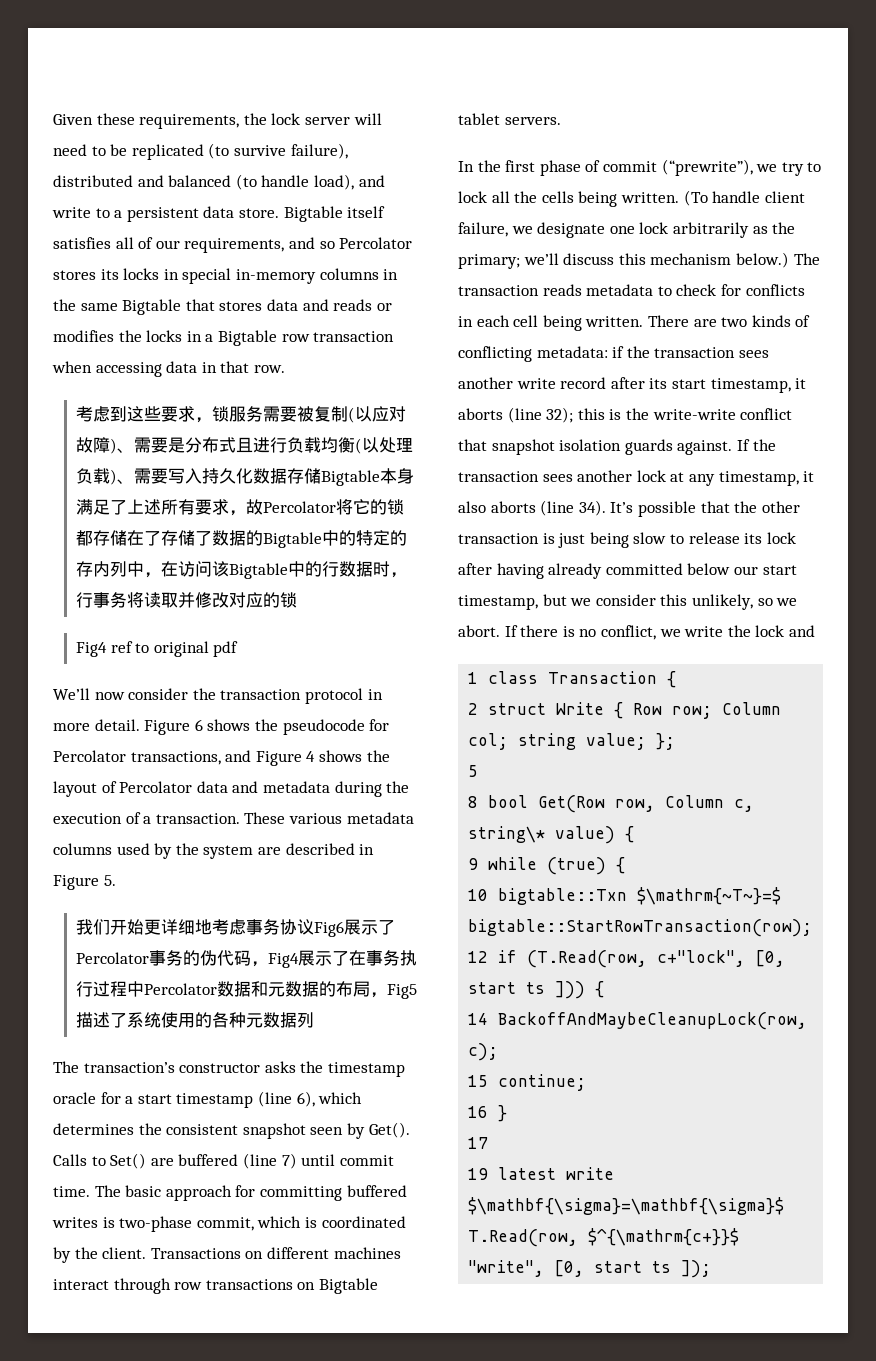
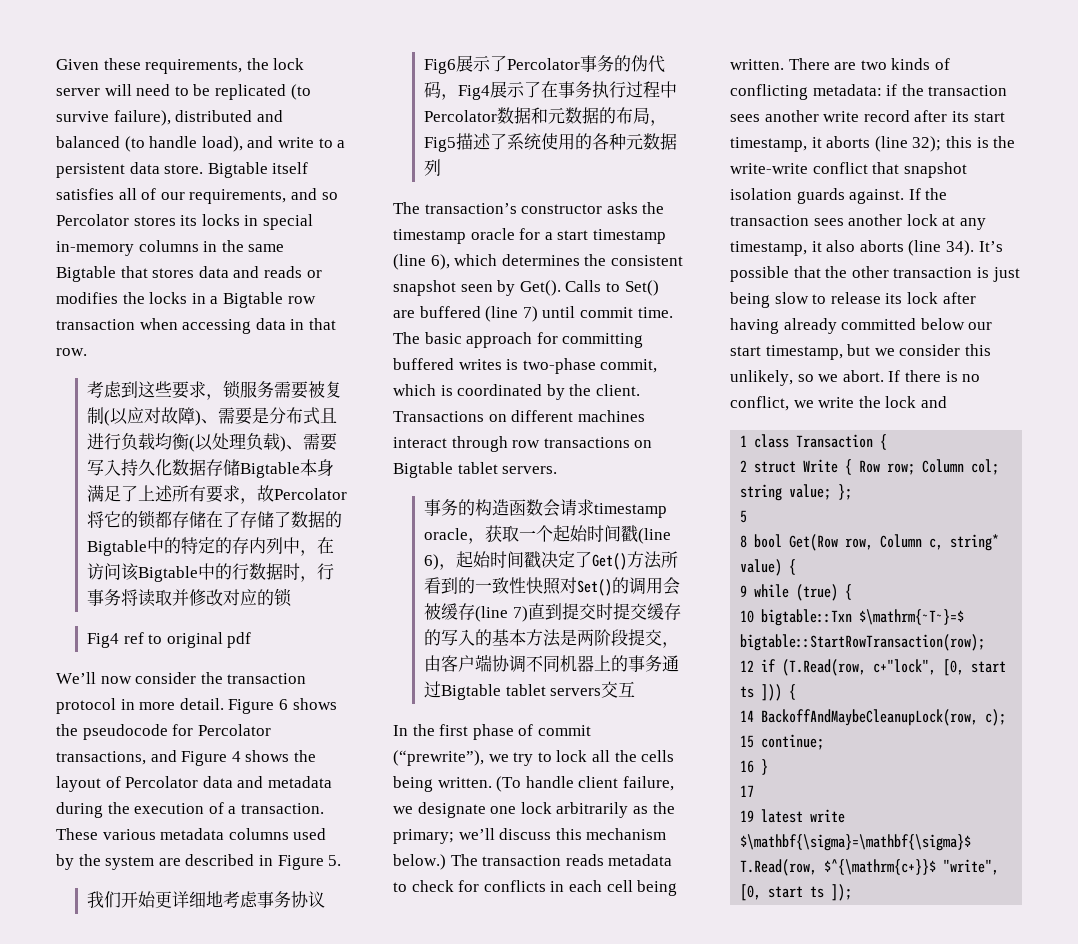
(561, 121) none -> [424,499,668,518] [424,525,672,544] [424,551,679,570] [424,577,681,596] [424,603,681,622] [424,629,680,648] [424,654,680,673] [424,681,636,700] // 事务的构造函数会请求timestamp oracle，获取一个起始时间戳(line 6)，起始时间戳决定了Get()方法所看到的一致性快照对Set()的调用会被缓存(line 7)直到提交时提交缓存的写入的基本方法是两阶段提交，由客户端协调不同机器上的事务通过Bigtable tablet servers交互
[468,826,546,843] string\* -> [950,534,1000,551] string*

